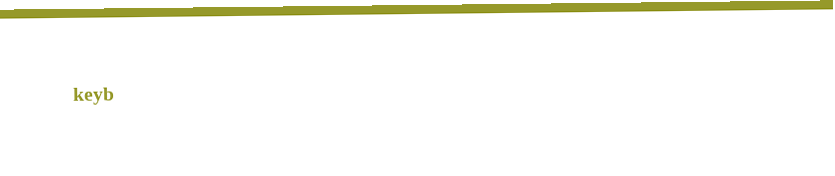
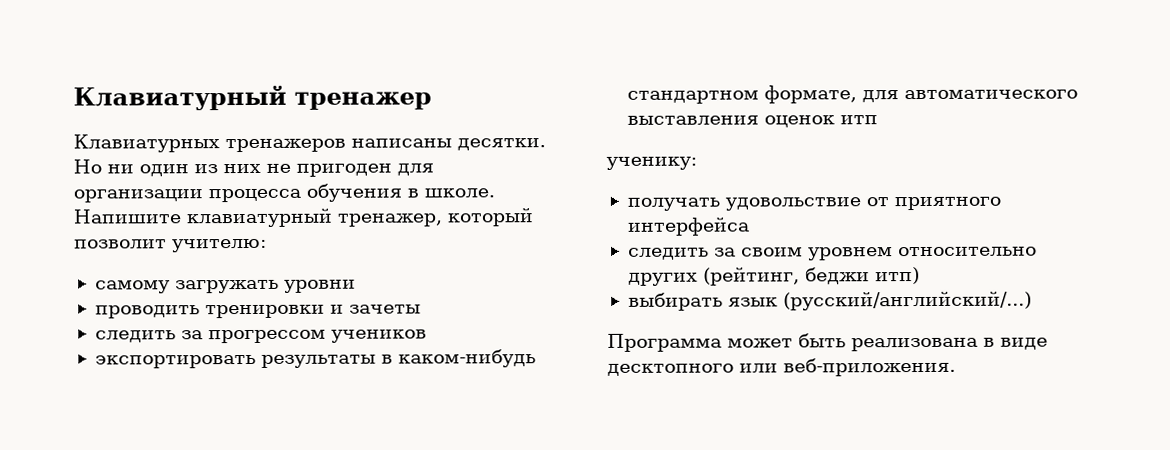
[72,87,115,105] keyb -> [73,84,432,111] [73,134,546,153] [73,159,434,177] [73,183,495,203] [73,207,534,228] [74,238,267,253] [94,279,356,294] [94,304,421,319] [94,329,427,344] [94,349,536,369] [626,85,1078,104] [626,115,878,128] [606,156,697,170] [626,196,1001,211] [626,216,750,236] [627,246,1037,261] [627,266,920,286] [627,290,1032,311] [607,333,1048,352] [607,357,956,377] Клавиатурный тренажер // Клавиатурных тренажеров написаны десятки. Но ни один из них не пригоден для организации процесса обучения в школе. Напишите клавиатурный тренажер, который позволит учителю: // самому загружать уровни // проводить тренировки и зачеты // следить за прогрессом учеников // экспортировать результаты в каком-нибудь стандартном формате, для автоматического выставления оценок итп // ученику: // получать удовольствие от приятного интерфейса // следить за своим уровнем относительно других (рейтинг, беджи итп) // выбирать язык (русский/английский/...) // Программа может быть реализована в виде десктопного или веб-приложения.

